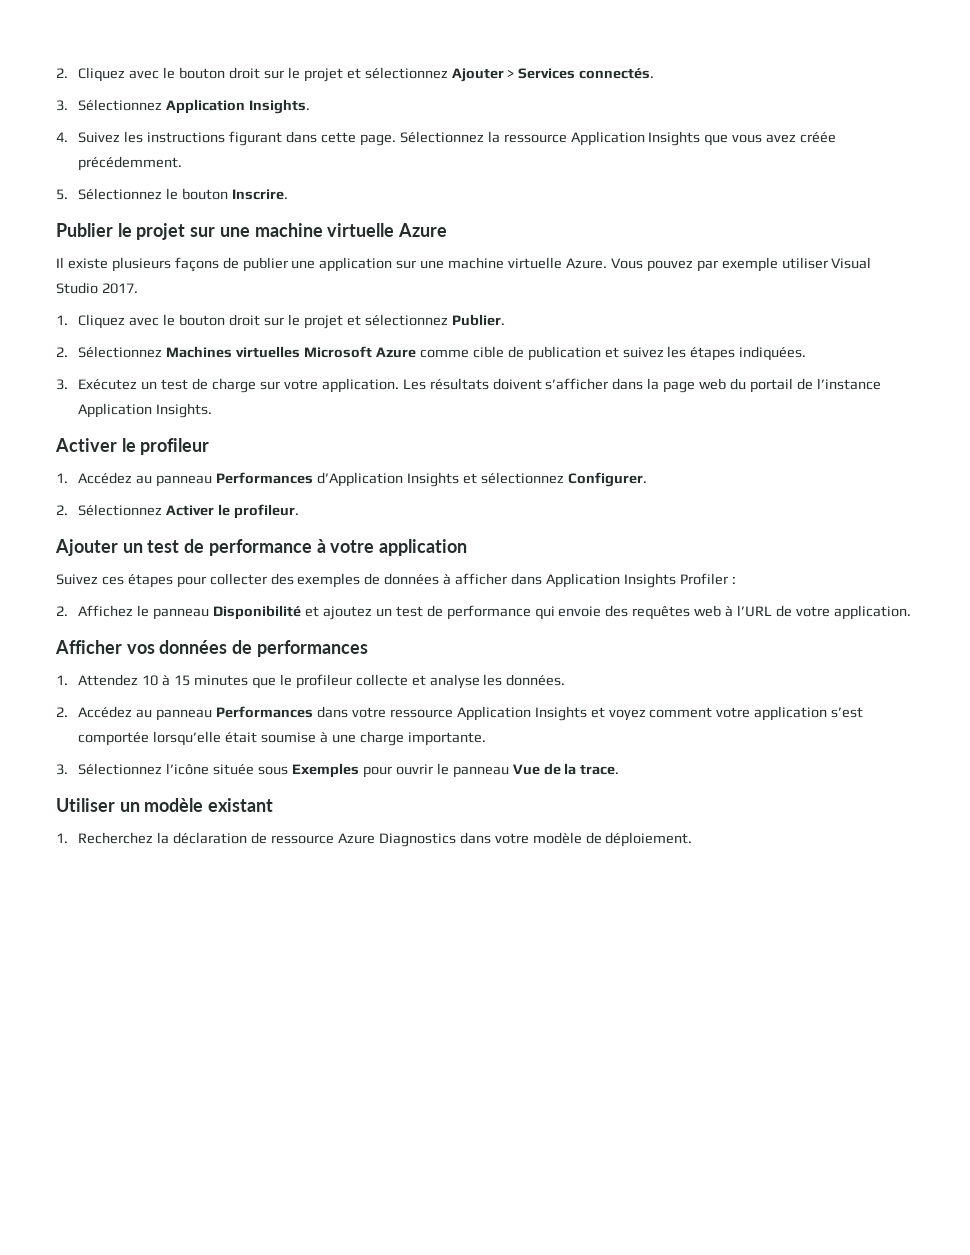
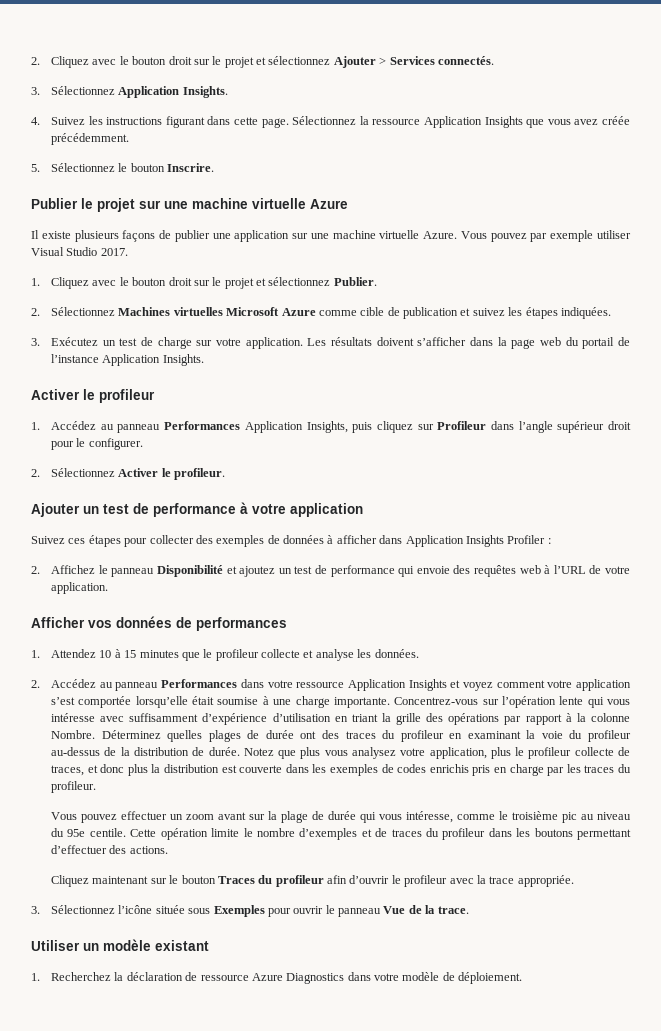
[317,472,647,487] d’Application Insights et sélectionnez Configurer. -> [244,421,631,433] [51,438,143,450] Application Insights, puis cliquez sur Profileur dans l’angle supérieur droit pour le configurer.
(486, 739) none -> [394,696,630,708] [51,713,630,725] [51,730,631,742] [51,747,630,759] [51,764,632,776] [51,781,97,793] [51,811,631,823] [51,828,631,840] [51,845,168,854] [51,875,574,887] Concentrez-vous sur l’opération lente qui vous intéresse avec suffisamment d’expérience d’utilisation en triant la grille des opérations par rapport à la colonne Nombre. Déterminez quelles plages de durée ont des traces du profileur en examinant la voie du profileur au-dessus de la distribution de durée. Notez que plus vous analysez votre application, plus le profileur collecte de traces, et donc plus la distribution est couverte dans les exemples de codes enrichis pris en charge par les traces du profileur. // Vous pouvez effectuer un zoom avant sur la plage de durée qui vous intéresse, comme le troisième pic au niveau du 95e centile. Cette opération limite le nombre d’exemples et de traces du profileur dans les boutons permettant d’effectuer des actions. // Cliquez maintenant sur le bouton Traces du profileur afin d’ouvrir le profileur avec la trace appropriée.

